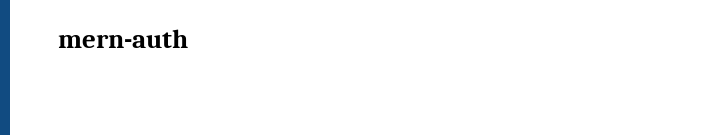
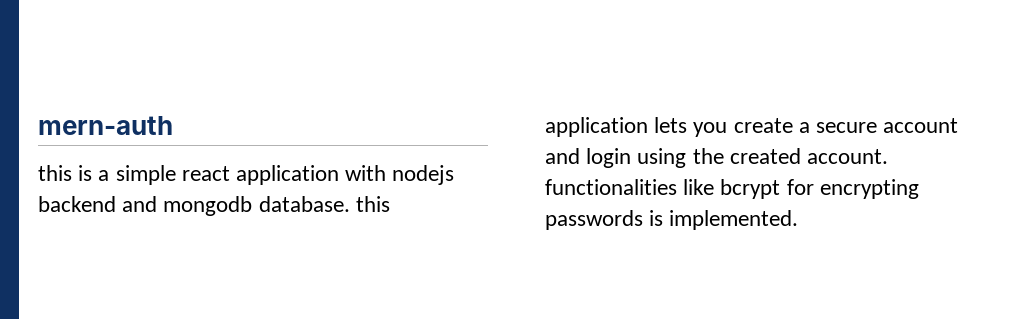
(188, 38) none -> [38,165,455,185] [38,196,390,216] [545,117,959,137] [545,148,889,168] [545,179,919,199] [545,210,799,230] // this is a simple react application with nodejs backend and mongodb database. this application lets you create a secure account and login using the created account. functionalities like bcrypt for encrypting passwords is implemented.

